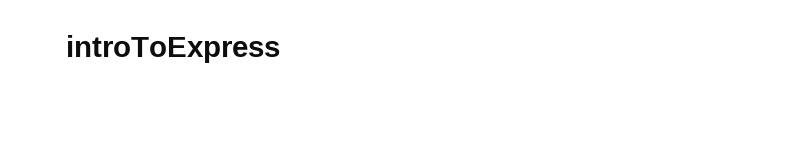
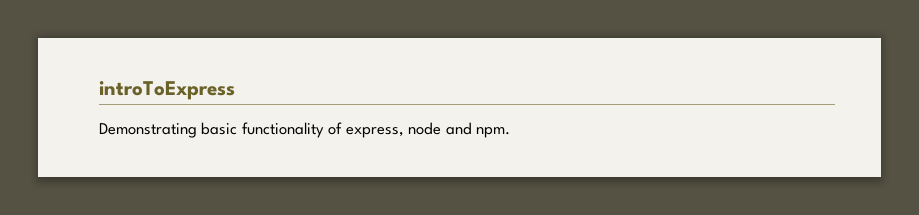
(280, 49) none -> [99,122,511,138] // Demonstrating basic functionality of express, node and npm.

